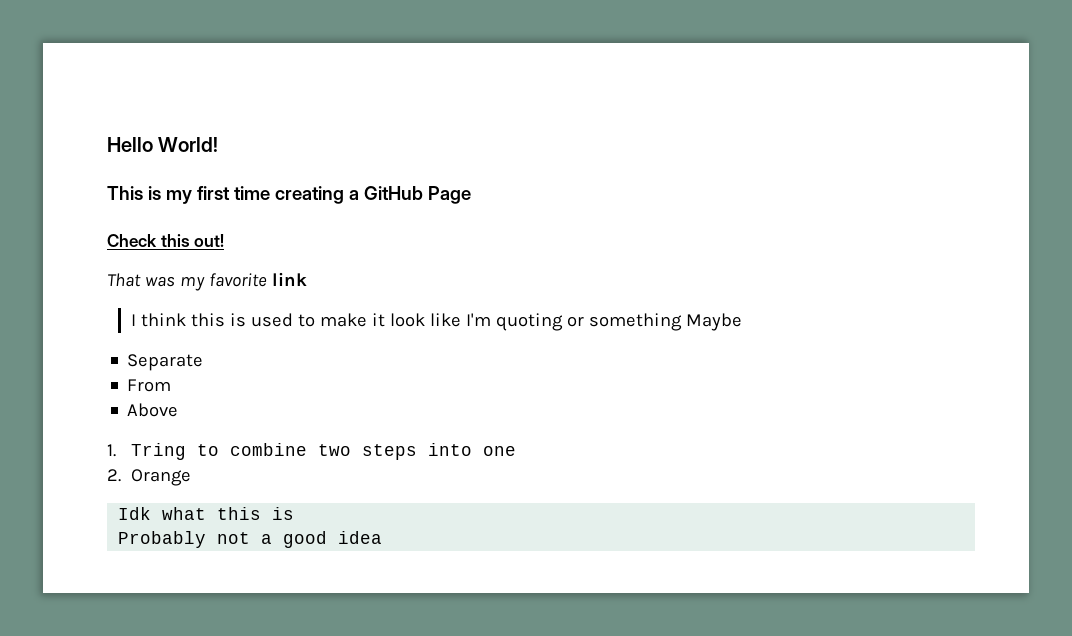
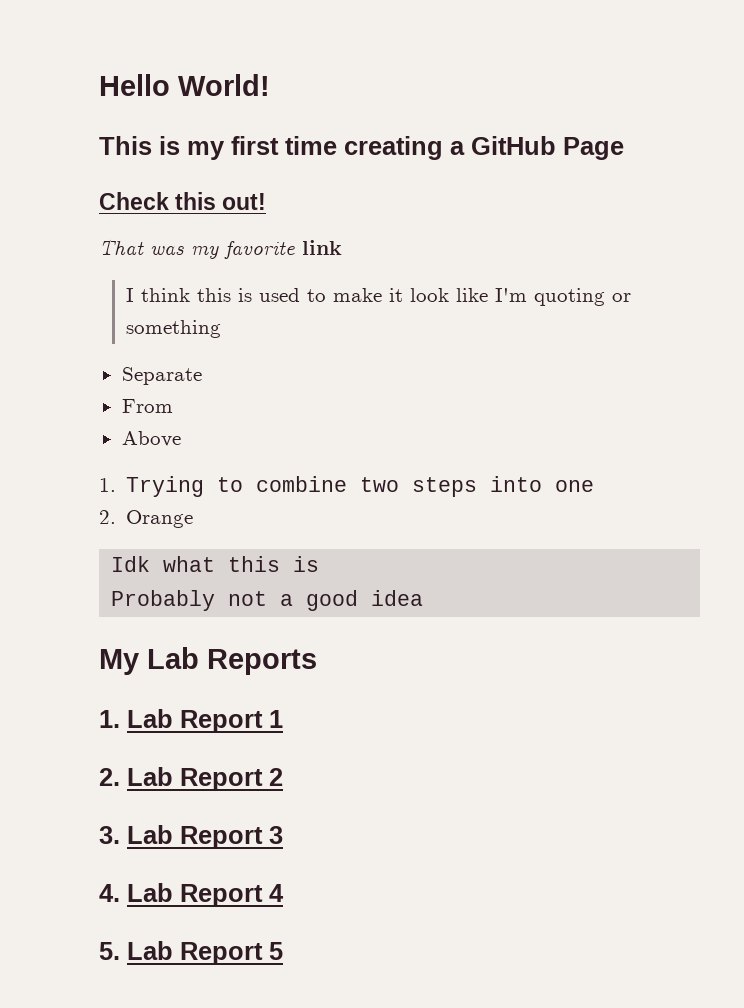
[686,313,743,331] Maybe -> (222, 329) none
[131,443,187,460] Tring -> [126,476,205,497] Trying
(383, 537) none -> [99,647,317,675] [99,709,283,733] [99,767,283,791] [99,825,283,849] [99,883,284,907] [99,941,283,965] // My Lab Reports // 1. Lab Report 1 // 2. Lab Report 2 // 3. Lab Report 3 // 4. Lab Report 4 // 5. Lab Report 5

